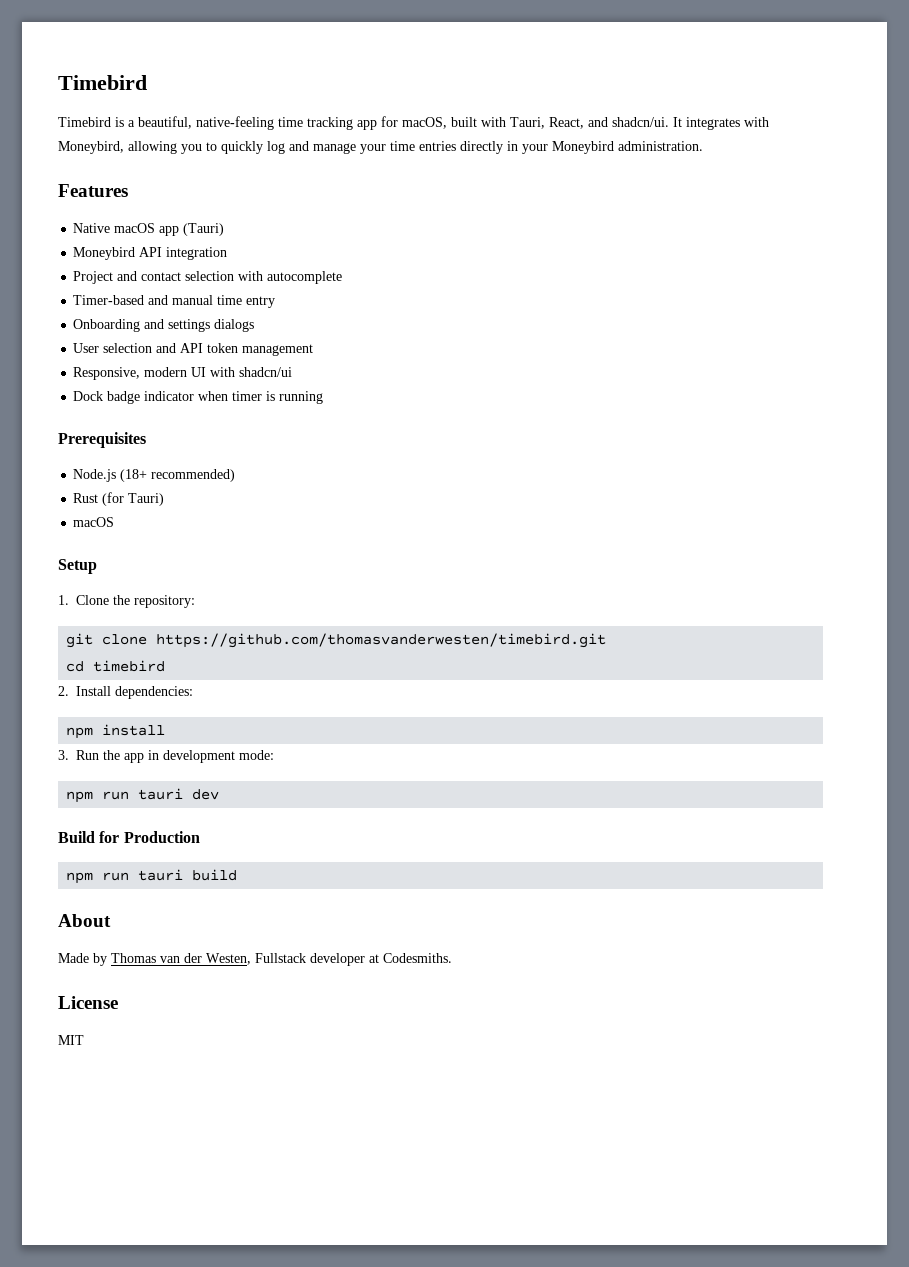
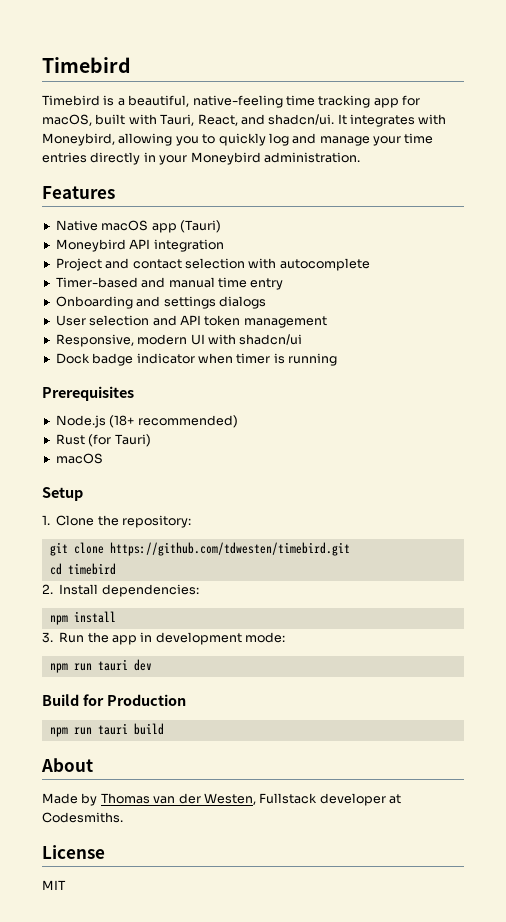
[156,633,607,648] https://github.com/thomasvanderwesten/timebird.git -> [109,542,350,556] https://github.com/tdwesten/timebird.git

